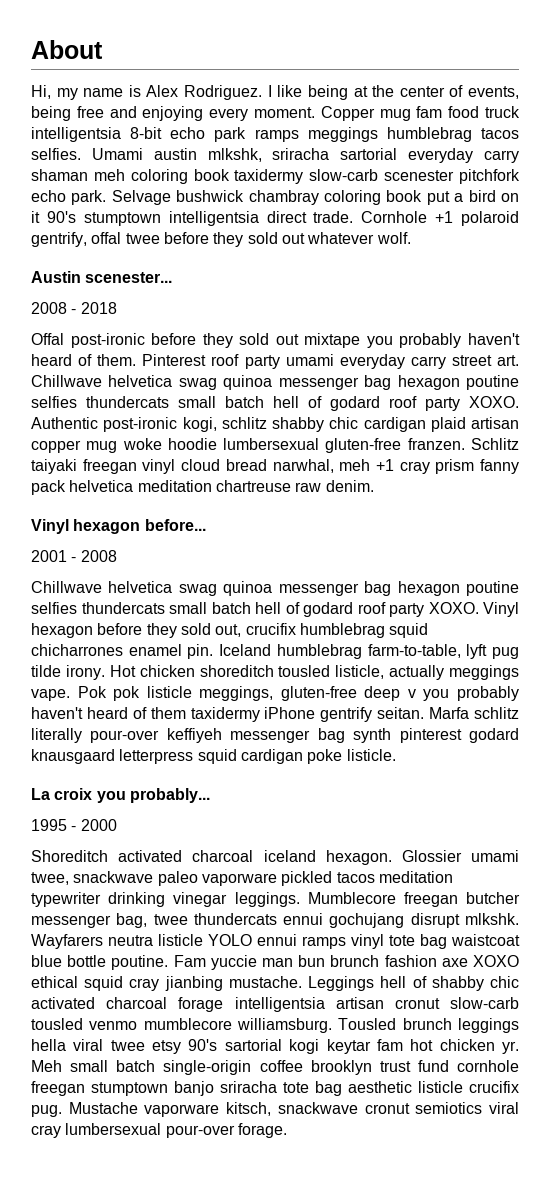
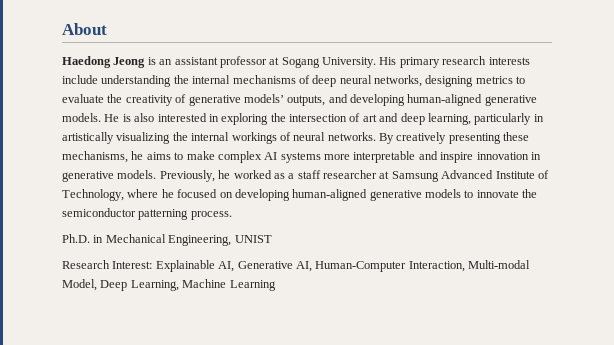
[31,85,520,100] [31,106,520,121] [31,127,519,142] [31,148,519,163] [31,169,521,184] [31,190,519,205] [31,211,519,226] [31,232,411,247] [31,271,173,283] [31,302,117,314] [31,333,520,348] [31,354,520,369] [31,375,519,390] [31,396,519,411] [31,417,519,432] [31,438,519,453] [31,459,519,474] [31,480,374,495] [31,519,206,534] [31,550,117,562] [31,581,519,596] [31,602,519,617] [31,623,429,638] [31,644,519,659] [31,665,519,680] [31,686,519,701] [31,707,520,722] [31,728,519,743] [31,749,396,764] [31,788,210,803] [31,819,117,831] [31,850,520,865] [31,871,453,886] [31,892,521,907] [31,913,519,928] [31,934,520,949] [31,955,519,970] [31,976,519,991] [31,997,520,1012] [31,1018,519,1033] [31,1039,519,1054] [31,1060,519,1075] [31,1081,519,1096] [31,1102,519,1117] [31,1123,287,1138] Hi, my name is Alex Rodriguez. I like being at the center of events, being free and enjoying every moment. Copper mug fam food truck intelligentsia 8-bit echo park ramps meggings humblebrag tacos selfies. Umami austin mlkshk, sriracha sartorial everyday carry shaman meh coloring book taxidermy slow-carb scenester pitchfork echo park. Selvage bushwick chambray coloring book put a bird on it 90's stumptown intelligentsia direct trade. Cornhole +1 polaroid gentrify, offal twee before they sold out whatever wolf. // Austin scenester... // 2008 - 2018 // Offal post-ironic before they sold out mixtape you probably haven't heard of them. Pinterest roof party umami everyday carry street art. Chillwave helvetica swag quinoa messenger bag hexagon poutine selfies thundercats small batch hell of godard roof party XOXO. Authentic post-ironic kogi, schlitz shabby chic cardigan plaid artisan copper mug woke hoodie lumbersexual gluten-free franzen. Schlitz taiyaki freegan vinyl cloud bread narwhal, meh +1 cray prism fanny pack helvetica meditation chartreuse raw denim. // Vinyl hexagon before... // 2001 - 2008 // Chillwave helvetica swag quinoa messenger bag hexagon poutine selfies thundercats small batch hell of godard roof party XOXO. Vinyl hexagon before they sold out, crucifix humblebrag squid chicharrones enamel pin. Iceland humblebrag farm-to-table, lyft pug tilde irony. Hot chicken shoreditch tousled listicle, actually meggings vape. Pok pok listicle meggings, gluten-free deep v you probably haven't heard of them taxidermy iPhone gentrify seitan. Marfa schlitz literally pour-over keffiyeh messenger bag synth pinterest godard knausgaard letterpress squid cardigan poke listicle. // La croix you probably... // 1995 - 2000 // Shoreditch activated charcoal iceland hexagon. Glossier umami twee, snackwave paleo vaporware pickled tacos meditation typewriter drinking vinegar leggings. Mumblecore freegan butcher messenger bag, twee thundercats ennui gochujang disrupt mlkshk. Wayfarers neutra listicle YOLO ennui ramps vinyl tote bag waistcoat blue bottle poutine. Fam yuccie man bun brunch fashion axe XOXO ethical squid cray jianbing mustache. Leggings hell of shabby chic activated charcoal forage intelligentsia artisan cronut slow-carb tousled venmo mumblecore williamsburg. Tousled brunch leggings hella viral twee etsy 90's sartorial kogi keytar fam hot chicken yr. Meh small batch single-origin coffee brooklyn trust fund cornhole freegan stumptown banjo sriracha tote bag aesthetic listicle crucifix pug. Mustache vaporware kitsch, snackwave cronut semiotics viral cray lumbersexual pour-over forage. -> [62,56,530,68] [62,75,526,87] [62,94,537,106] [62,113,544,125] [62,132,530,144] [62,151,541,163] [62,170,549,182] [62,189,538,201] [62,208,232,220] [62,234,272,246] [62,260,530,272] [62,279,276,291] Haedong Jeong is an assistant professor at Sogang University. His primary research interests include understanding the internal mechanisms of deep neural networks, designing metrics to evaluate the creativity of generative models’ outputs, and developing human-aligned generative models. He is also interested in exploring the intersection of art and deep learning, particularly in artistically visualizing the internal workings of neural networks. By creatively presenting these mechanisms, he aims to make complex AI systems more interpretable and inspire innovation in generative models. Previously, he worked as a staff researcher at Samsung Advanced Institute of Technology, where he focused on developing human-aligned generative models to innovate the semiconductor patterning process. // Ph.D. in Mechanical Engineering, UNIST // Research Interest: Explainable AI, Generative AI, Human-Computer Interaction, Multi-modal Model, Deep Learning, Machine Learning

